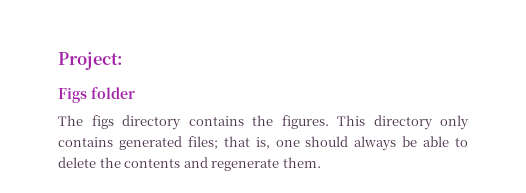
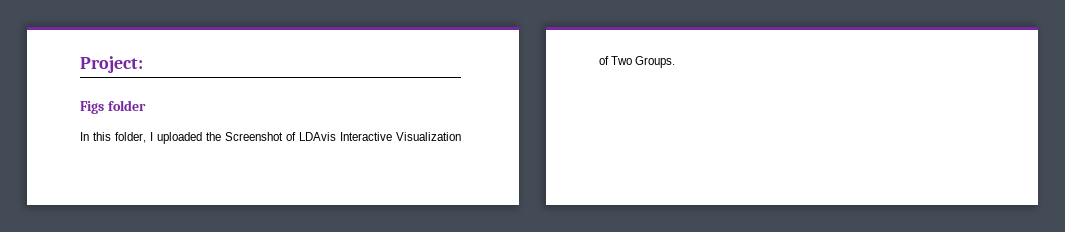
[58,115,469,130] [58,136,468,151] [58,157,321,171] The figs directory contains the figures. This directory only contains generated files; that is, one should always be able to delete the contents and regenerate them. -> [80,132,461,144] [599,56,676,68] In this folder, I uploaded the Screenshot of LDAvis Interactive Visualization of Two Groups.

